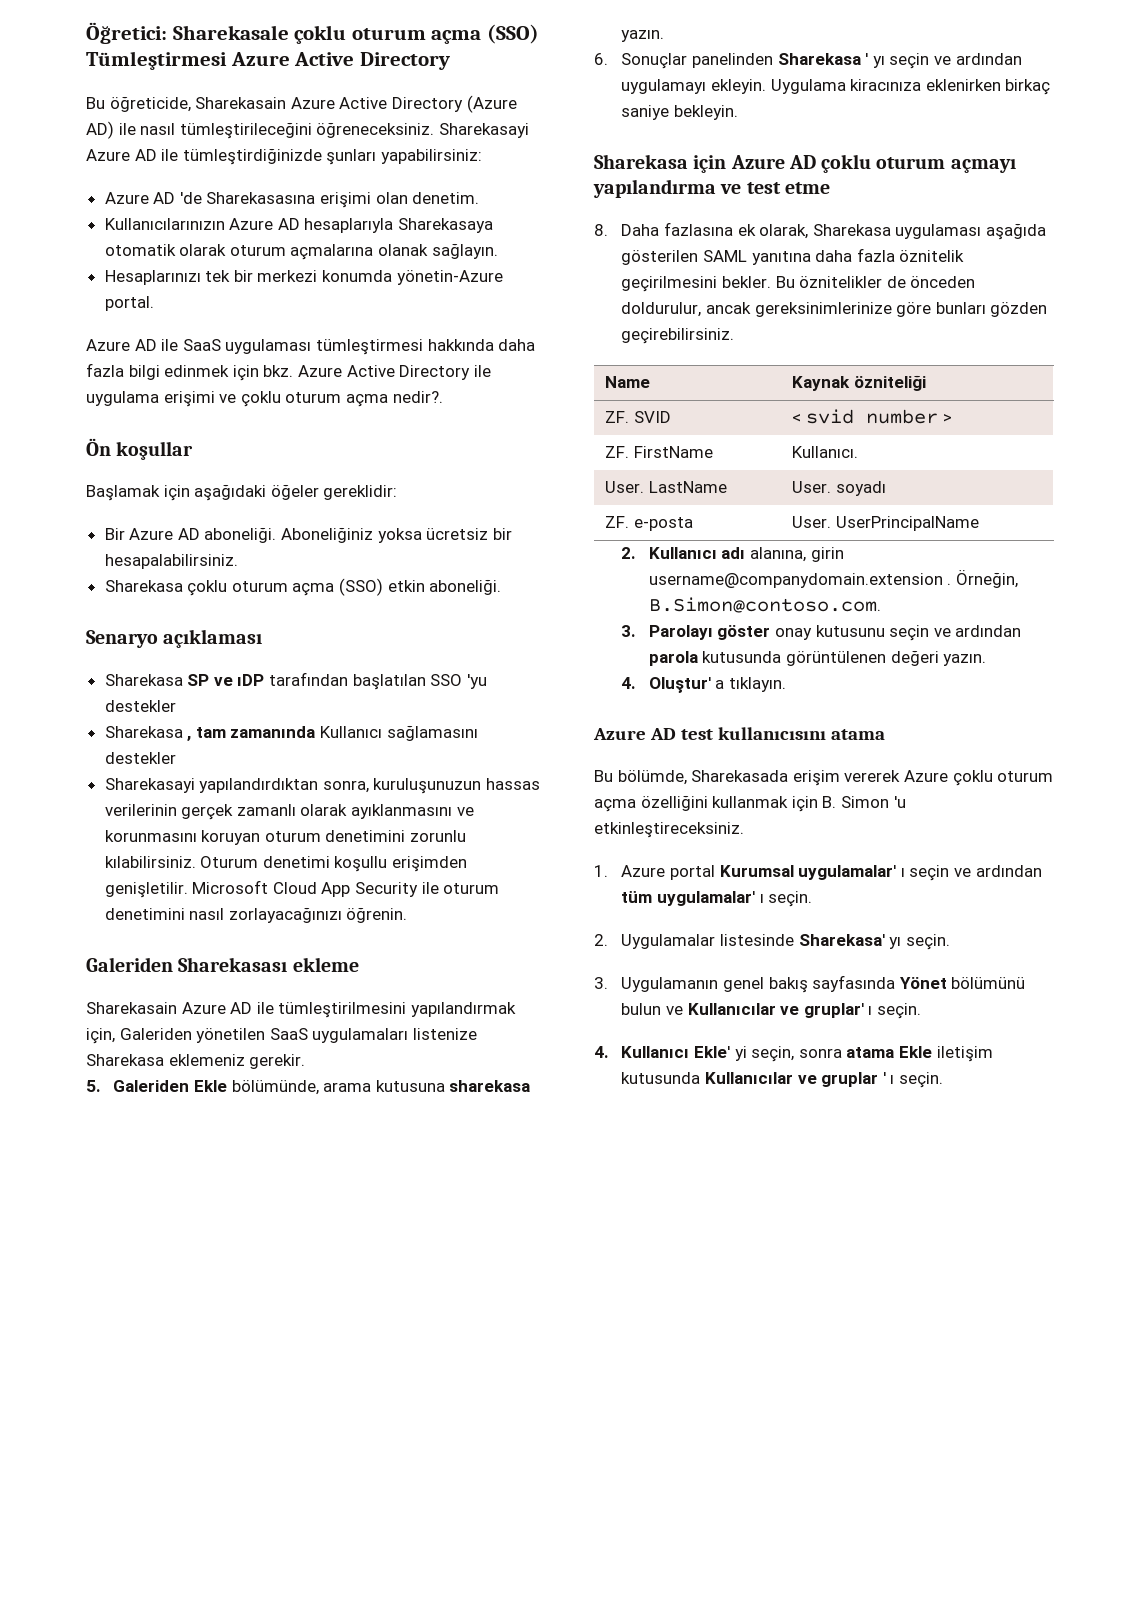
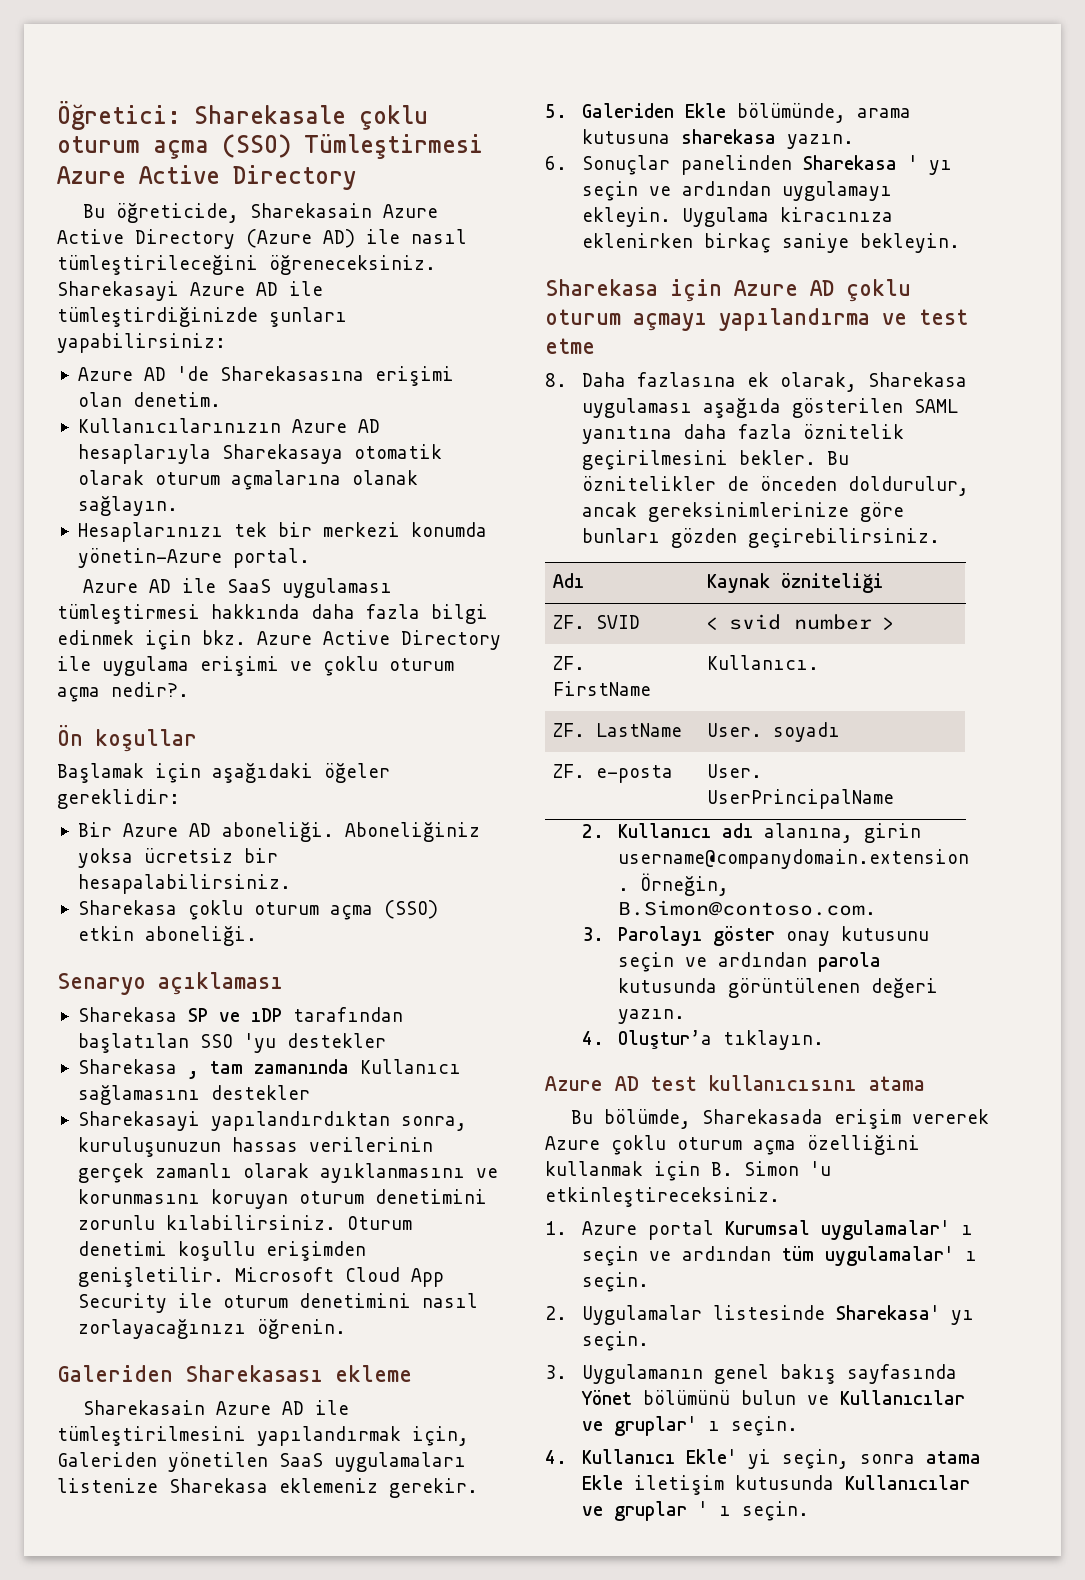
[605,376,651,388] Name -> [553,573,585,588] Adı
[605,481,645,493] User. -> [553,723,586,737] ZF.
[648,677,725,693] Oluştur' a -> [618,1030,713,1049] Oluştur’a

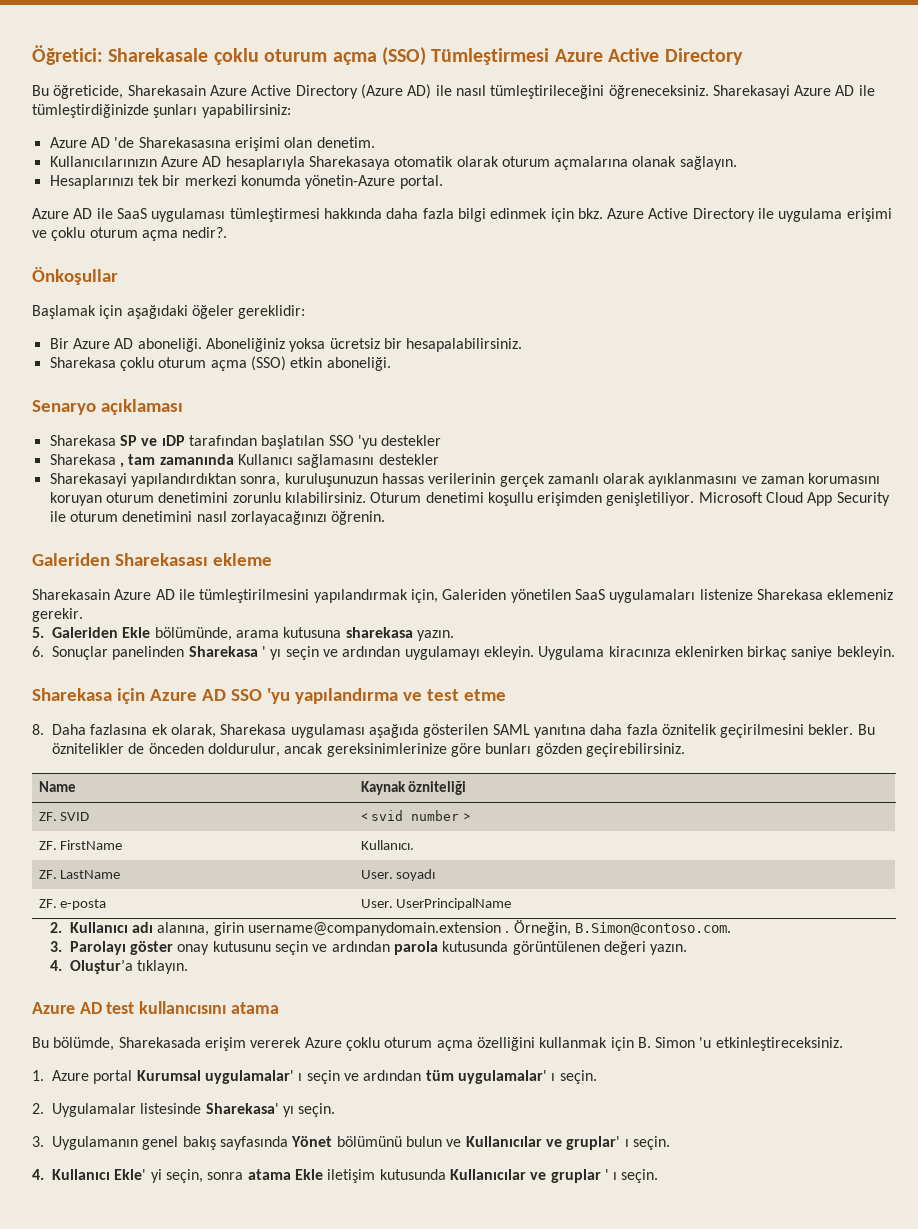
[57,725,197,752] Ön koşullar -> [32,267,118,285] Önkoşullar
[77,1189,200,1204] korunmasını -> [761,473,881,484] zaman korumasını
[77,1267,224,1287] genişletilir. -> [606,492,695,506] genişletiliyor.
[846,279,911,302] [545,309,707,331] çoklu oturum açmayı -> [230,688,290,704] SSO 'yu
[553,573,585,588] Adı -> [38,781,76,792] Name

